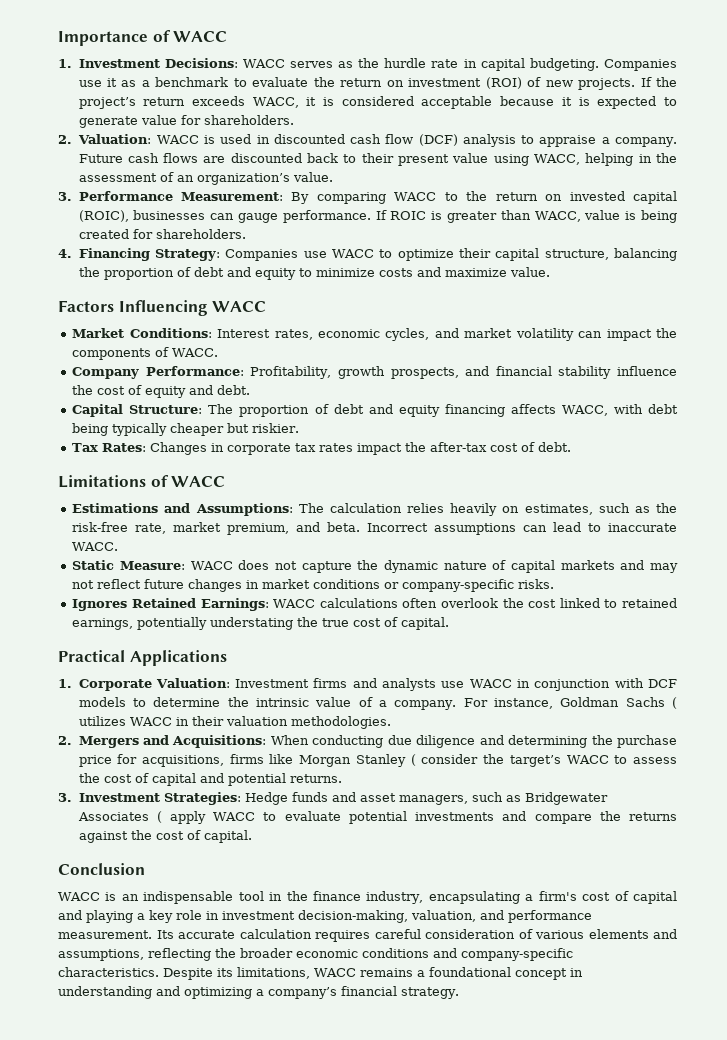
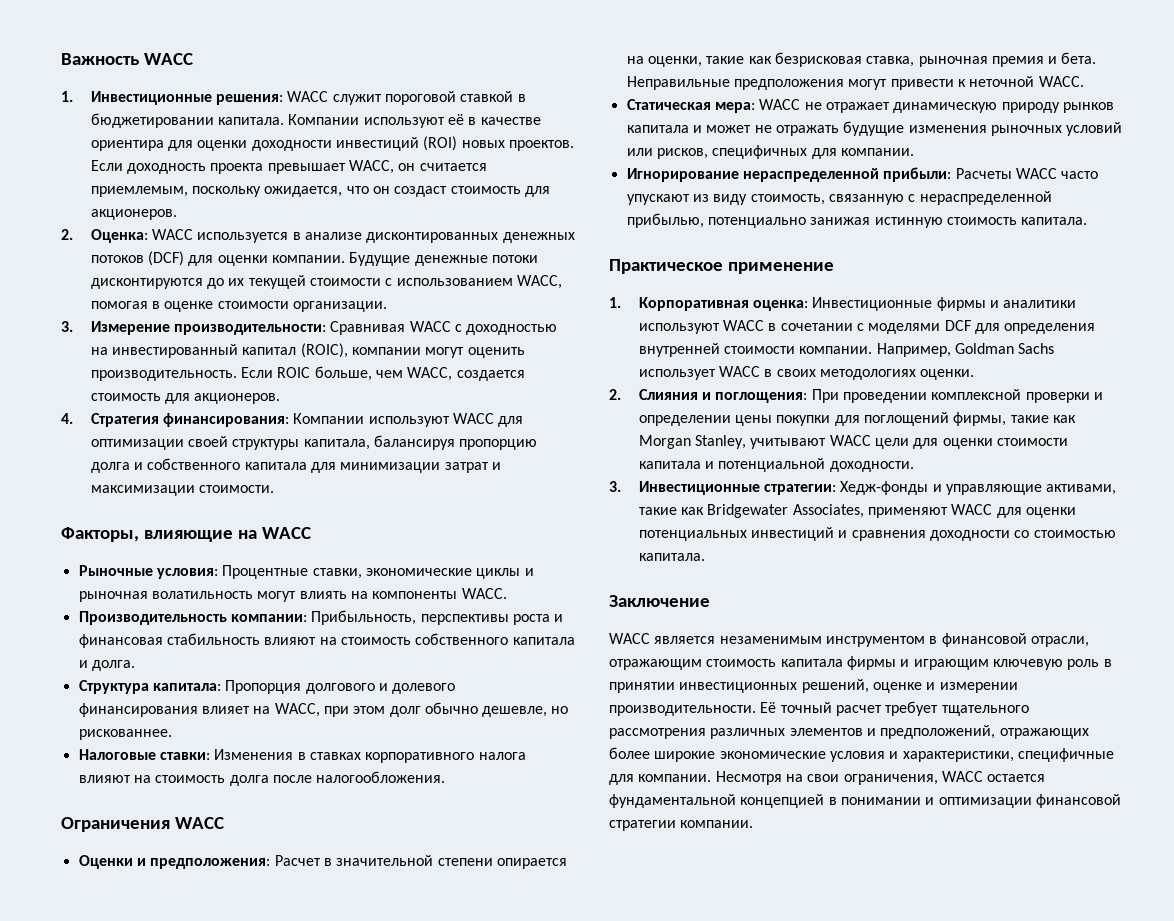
[58,30,171,46] Importance of -> [61,53,139,65] Важность
[78,58,677,71] [78,77,677,90] [78,96,678,109] [78,115,294,128] [58,134,678,147] [78,153,677,166] [78,172,333,185] [58,191,677,204] [78,210,677,223] [78,229,246,239] [58,248,678,261] [78,267,550,280] [58,300,267,316] [72,328,677,341] [72,347,219,360] [72,366,677,379] [72,385,251,398] [72,404,679,417] [72,423,300,436] [72,442,572,455] [58,475,226,488] [72,503,678,516] [72,522,678,535] [72,542,119,551] [72,560,678,573] [72,579,555,592] [72,598,678,611] [72,617,450,630] [58,650,227,666] [58,678,677,691] [78,697,677,710] [78,716,391,729] [58,735,677,748] [78,754,677,767] [78,773,342,786] [58,792,608,805] [77,811,678,824] [78,830,252,843] [58,863,145,875] [58,891,677,904] [58,910,592,923] [58,929,677,942] [58,948,573,961] [58,967,583,980] [58,986,459,999] Investment Decisions: WACC serves as the hurdle rate in capital budgeting. Companies use it as a benchmark to evaluate the return on investment (ROI) of new projects. If the project’s return exceeds WACC, it is considered acceptable because it is expected to generate value for shareholders. // 2. Valuation: WACC is used in discounted cash flow (DCF) analysis to appraise a company. Future cash flows are discounted back to their present value using WACC, helping in the assessment of an organization’s value. // 3. Performance Measurement: By comparing WACC to the return on invested capital (ROIC), businesses can gauge performance. If ROIC is greater than WACC, value is being created for shareholders. // 4. Financing Strategy: Companies use WACC to optimize their capital structure, balancing the proportion of debt and equity to minimize costs and maximize value. // Factors Influencing WACC // Market Conditions: Interest rates, economic cycles, and market volatility can impact the components of WACC. // Company Performance: Profitability, growth prospects, and financial stability influence the cost of equity and debt. // Capital Structure: The proportion of debt and equity financing affects WACC, with debt being typically cheaper but riskier. // Tax Rates: Changes in corporate tax rates impact the after-tax cost of debt. // Limitations of WACC // Estimations and Assumptions: The calculation relies heavily on estimates, such as the risk-free rate, market premium, and beta. Incorrect assumptions can lead to inaccurate WACC. // Static Measure: WACC does not capture the dynamic nature of capital markets and may not reflect future changes in market conditions or company-specific risks. // Ignores Retained Earnings: WACC calculations often overlook the cost linked to retained earnings, potentially understating the true cost of capital. // Practical Applications // 1. Corporate Valuation: Investment firms and analysts use WACC in conjunction with DCF models to determine the intrinsic value of a company. For instance, Goldman Sachs ( utilizes WACC in their valuation methodologies. // 2. Mergers and Acquisitions: When conducting due diligence and determining the purchase price for acquisitions, firms like Morgan Stanley ( consider the target’s WACC to assess the cost of capital and potential returns. // 3. Investment Strategies: Hedge funds and asset managers, such as Bridgewater Associates ( apply WACC to evaluate potential investments and compare the returns against the cost of capital. // Conclusion // WACC is an indispensable tool in the finance industry, encapsulating a firm's cost of capital and playing a key role in investment decision-making, valuation, and performance measurement. Its accurate calculation requires careful consideration of various elements and assumptions, reflecting the broader economic conditions and company-specific characteristics. Despite its limitations, WACC remains a foundational concept in understanding and optimizing a company’s financial strategy. -> [90,91,526,105] [90,113,541,128] [90,136,574,151] [90,160,487,174] [90,186,550,197] [90,209,177,220] [61,229,575,243] [90,251,538,266] [90,275,562,289] [90,301,388,312] [61,321,558,335] [90,343,525,358] [90,366,525,381] [90,393,281,404] [61,413,524,427] [90,435,538,450] [90,458,501,473] [90,485,275,496] [61,527,311,542] [78,565,534,579] [78,588,507,602] [78,610,564,625] [78,633,575,648] [78,660,135,671] [78,680,456,694] [78,702,569,717] [78,729,172,740] [78,749,526,763] [78,771,446,786] [61,817,224,832] [78,855,567,869] [626,52,1097,67] [626,76,1084,90] [626,99,1114,113] [626,121,1123,136] [626,145,914,159] [626,167,1099,182] [626,191,1052,205] [626,213,1088,228] [609,259,834,274] [609,297,1077,311] [638,320,1096,334] [638,343,1055,357] [638,366,975,380] [609,389,1103,403] [638,412,1076,426] [638,435,1068,449] [638,458,914,472] [609,481,1117,495] [638,504,1076,518] [638,527,1116,541] [638,553,705,561] [609,595,710,607] [609,633,1089,647] [609,656,1112,670] [609,679,1018,693] [609,701,1029,716] [609,725,1089,739] [609,747,1114,762] [609,771,1046,785] [609,794,1121,808] [609,820,754,831] Инвестиционные решения: WACC служит пороговой ставкой в бюджетировании капитала. Компании используют её в качестве ориентира для оценки доходности инвестиций (ROI) новых проектов. Если доходность проекта превышает WACC, он считается приемлемым, поскольку ожидается, что он создаст стоимость для акционеров. // 2. Оценка: WACC используется в анализе дисконтированных денежных потоков (DCF) для оценки компании. Будущие денежные потоки дисконтируются до их текущей стоимости с использованием WACC, помогая в оценке стоимости организации. // 3. Измерение производительности: Сравнивая WACC с доходностью на инвестированный капитал (ROIC), компании могут оценить производительность. Если ROIC больше, чем WACC, создается стоимость для акционеров. // 4. Стратегия финансирования: Компании используют WACC для оптимизации своей структуры капитала, балансируя пропорцию долга и собственного капитала для минимизации затрат и максимизации стоимости. // Факторы, влияющие на WACC // Рыночные условия: Процентные ставки, экономические циклы и рыночная волатильность могут влиять на компоненты WACC. // Производительность компании: Прибыльность, перспективы роста и финансовая стабильность влияют на стоимость собственного капитала и долга. // Структура капитала: Пропорция долгового и долевого финансирования влияет на WACC, при этом долг обычно дешевле, но рискованнее. // Налоговые ставки: Изменения в ставках корпоративного налога влияют на стоимость долга после налогообложения. // Ограничения WACC // Оценки и предположения: Расчет в значительной степени опирается на оценки, такие как безрисковая ставка, рыночная премия и бета. Неправильные предположения могут привести к неточной WACC. // Статическая мера: WACC не отражает динамическую природу рынков капитала и может не отражать будущие изменения рыночных условий или рисков, специфичных для компании. // Игнорирование нераспределенной прибыли: Расчеты WACC часто упускают из виду стоимость, связанную с нераспределенной прибылью, потенциально занижая истинную стоимость капитала. // Практическое применение // 1. Корпоративная оценка: Инвестиционные фирмы и аналитики используют WACC в сочетании с моделями DCF для определения внутренней стоимости компании. Например, Goldman Sachs использует WACC в своих методологиях оценки. // 2. Слияния и поглощения: При проведении комплексной проверки и определении цены покупки для поглощений фирмы, такие как Morgan Stanley, учитывают WACC цели для оценки стоимости капитала и потенциальной доходности. // 3. Инвестиционные стратегии: Хедж-фонды и управляющие активами, такие как Bridgewater Associates, применяют WACC для оценки потенциальных инвестиций и сравнения доходности со стоимостью капитала. // Заключение // WACC является незаменимым инструментом в финансовой отрасли, отражающим стоимость капитала фирмы и играющим ключевую роль в принятии инвестиционных решений, оценке и измерении производительности. Её точный расчет требует тщательного рассмотрения различных элементов и предположений, отражающих более широкие экономические условия и характеристики, специфичные для компании. Несмотря на свои ограничения, WACC остается фундаментальной концепцией в понимании и оптимизации финансовой стратегии компании.

